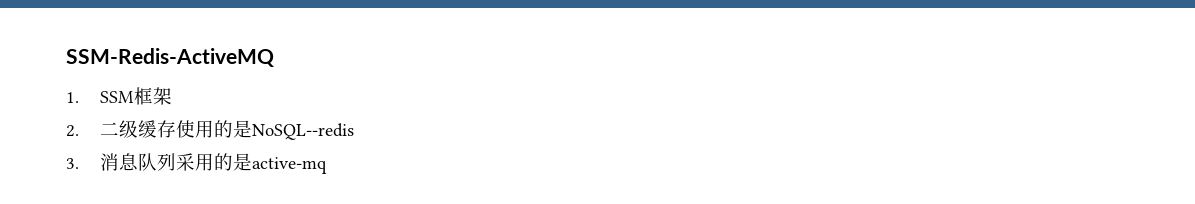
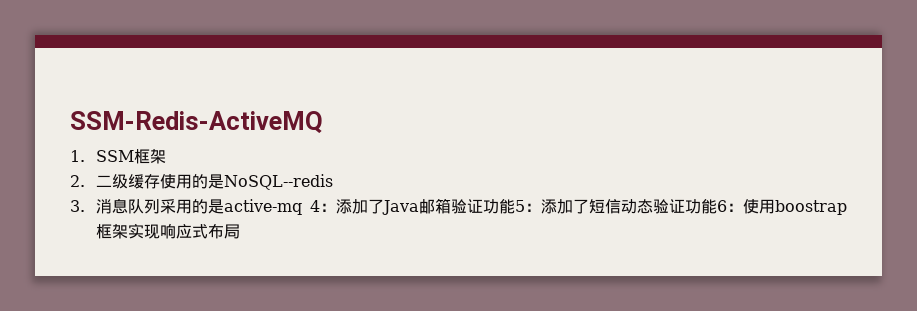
(328, 165) none -> [310,198,847,215] [95,223,240,239] 4：添加了Java邮箱验证功能5：添加了短信动态验证功能6：使用boostrap框架实现响应式布局

